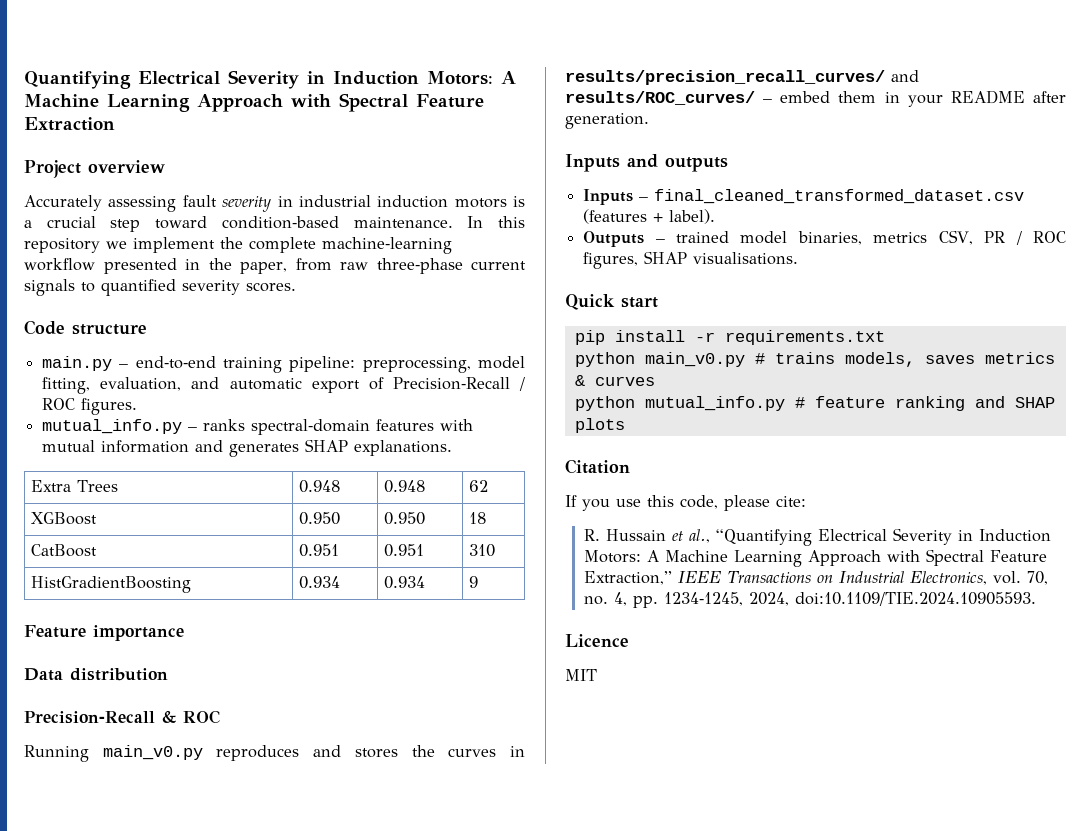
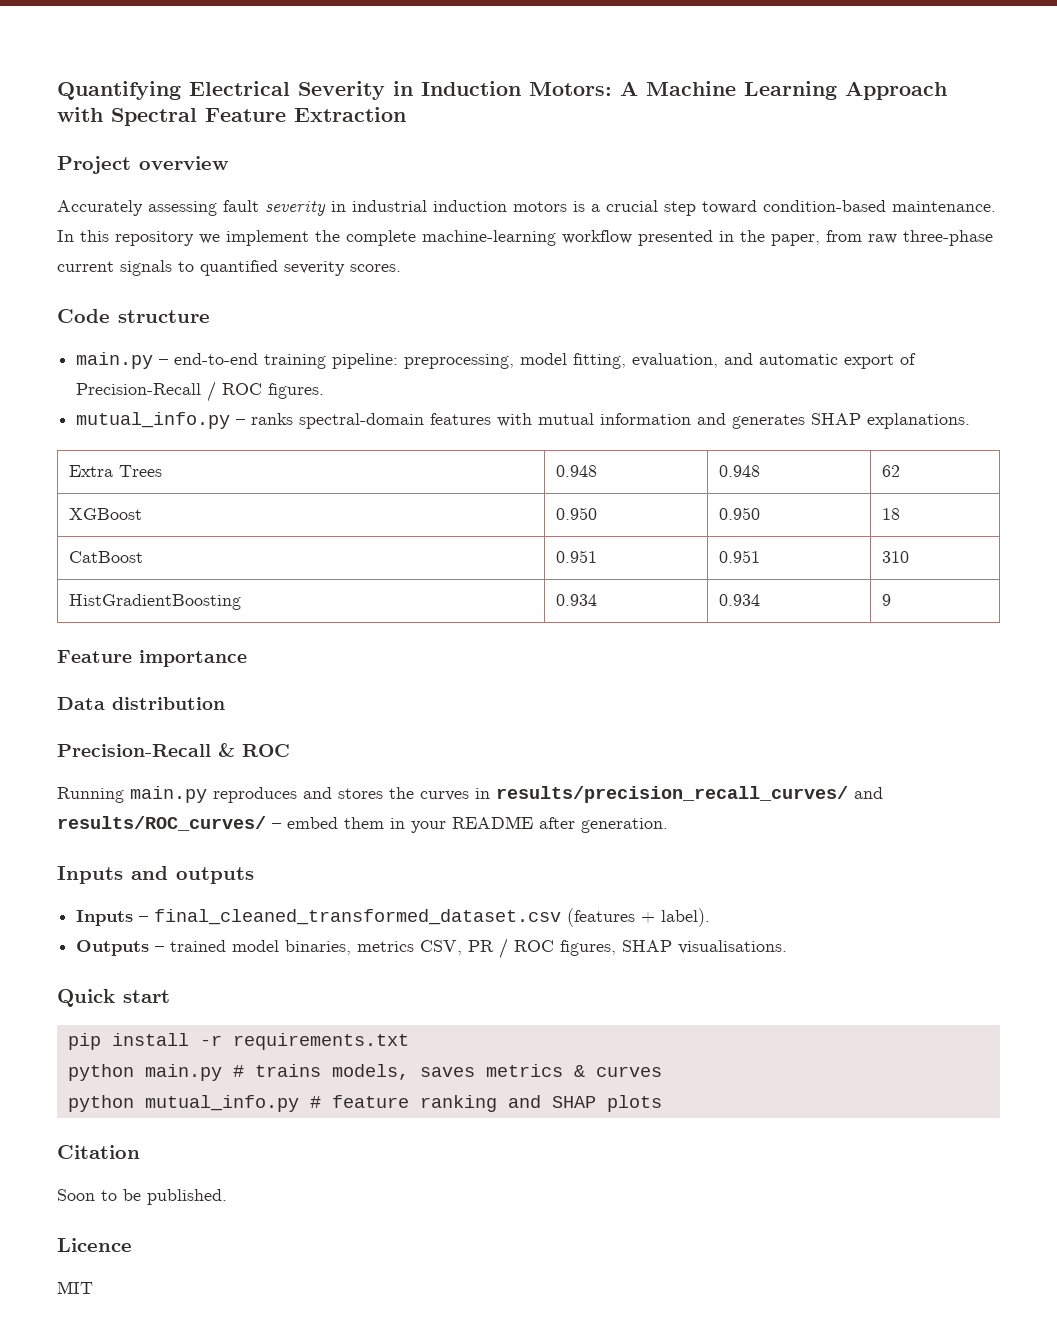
[102,745,203,760] main_v0.py -> [130,786,207,803] main.py
[644,352,745,367] main_v0.py -> [144,1064,222,1081] main.py
[565,495,806,511] [583,528,1051,546] [583,549,1047,567] [583,571,1048,585] [583,592,1036,608] If you use this code, please cite: // R. Hussain et al., “Quantifying Electrical Severity in Induction Motors: A Machine Learning Approach with Spectral Feature Extraction,” IEEE Transactions on Industrial Electronics, vol. 70, no. 4, pp. 1234‑1245, 2024, doi:10.1109/TIE.2024.10905593. -> [57,1189,227,1205] Soon to be published.

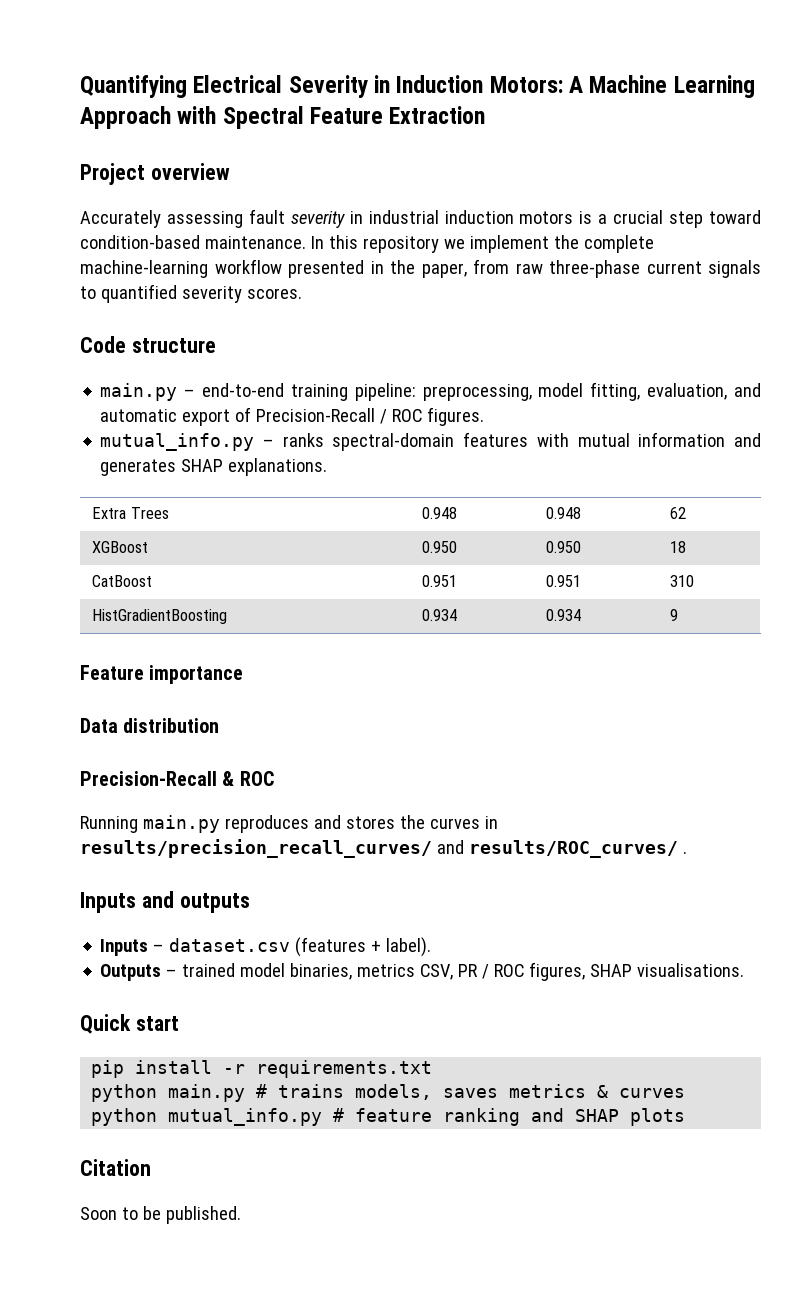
[272,816,668,833] – embed them in your README after generation. -> [682,851,687,854] .
[154,909,562,925] final_cleaned_transformed_dataset.csv -> [169,938,291,952] dataset.csv
[57,1238,132,1252] [57,1281,93,1294] // Licence // MIT -> (241, 1215) none

